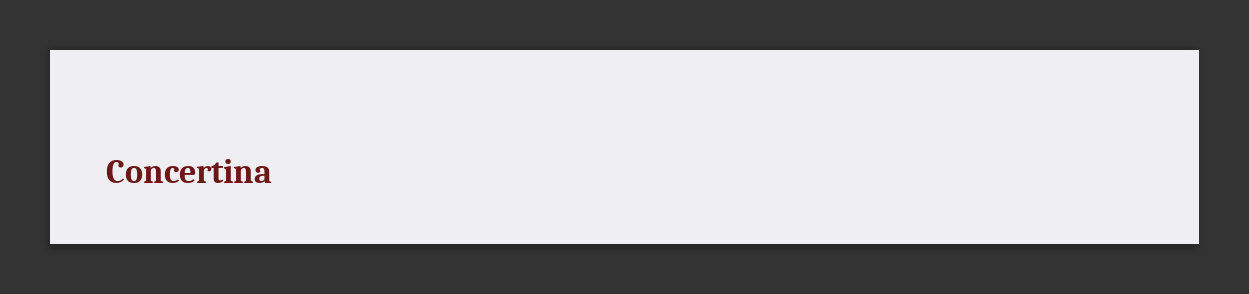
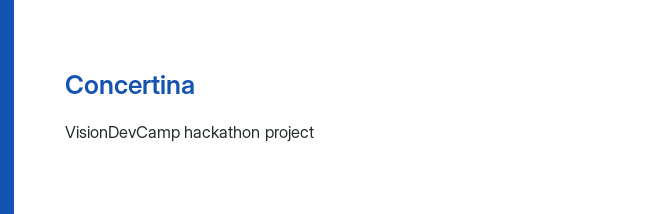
(272, 171) none -> [65,126,314,142] // VisionDevCamp hackathon project

